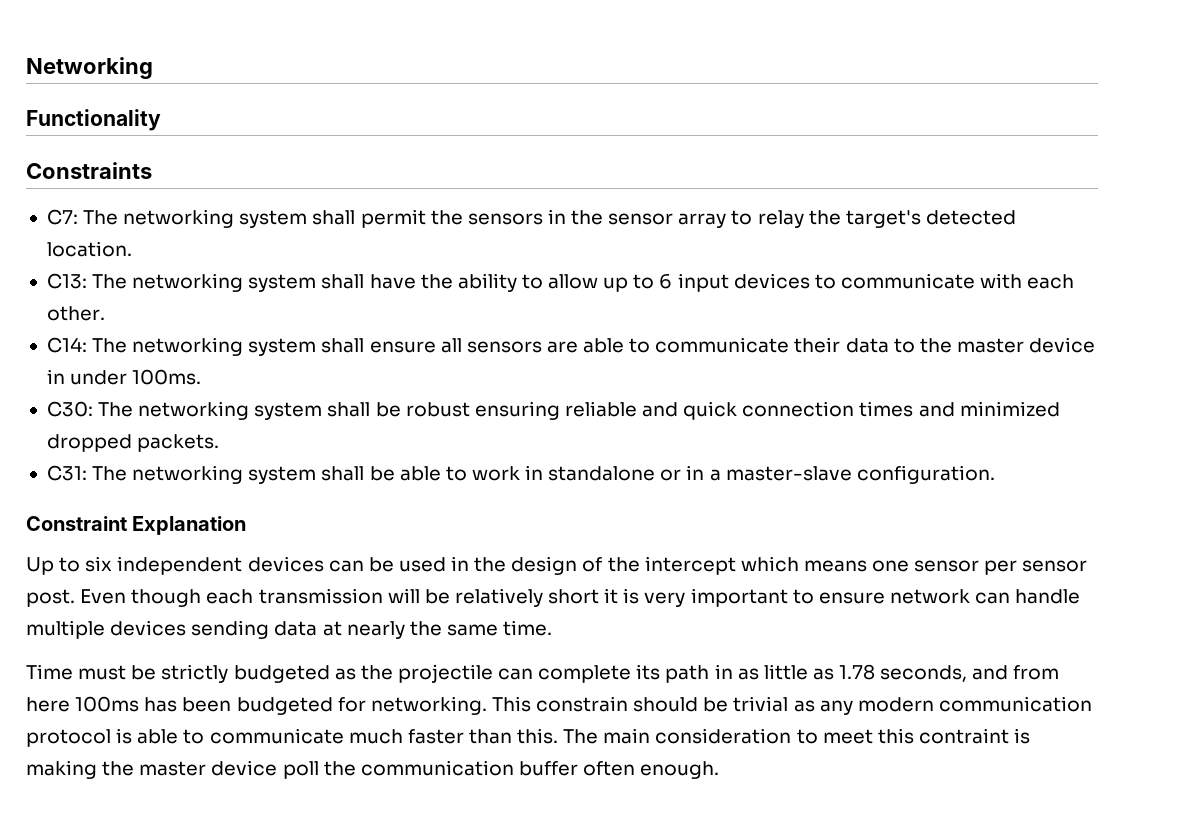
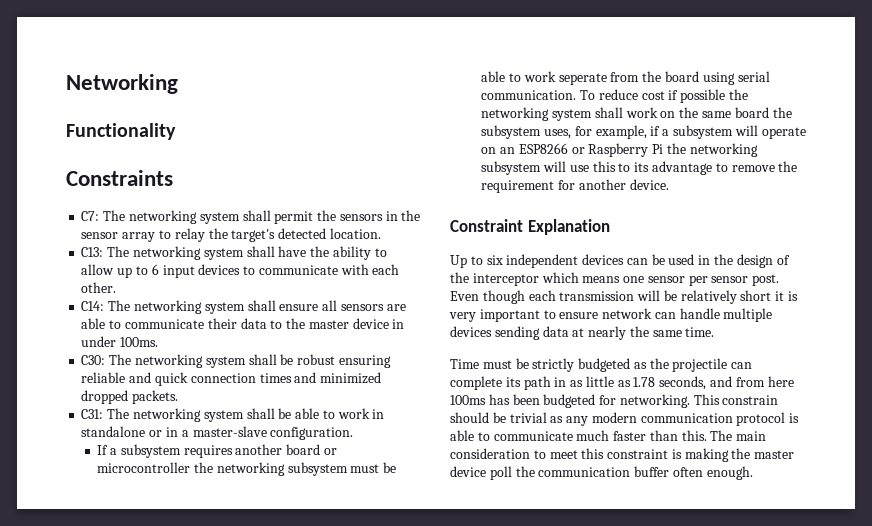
(995, 474) none -> [97,444,338,458] [97,462,397,476] [481,71,770,85] [481,89,749,103] [481,107,792,121] [481,125,806,139] [481,143,758,157] [481,161,798,175] [481,179,669,193] // If a subsystem requires another board or microcontroller the networking subsystem must be able to work seperate from the board using serial communication. To reduce cost if possible the networking system shall work on the same board the subsystem uses, for example, if a subsystem will operate on an ESP8266 or Raspberry Pi the networking subsystem will use this to its advantage to remove the requirement for another device.
[644,556,736,575] intercept -> [472,273,539,286] interceptor
[918,728,1009,744] contraint -> [607,449,669,459] constraint

